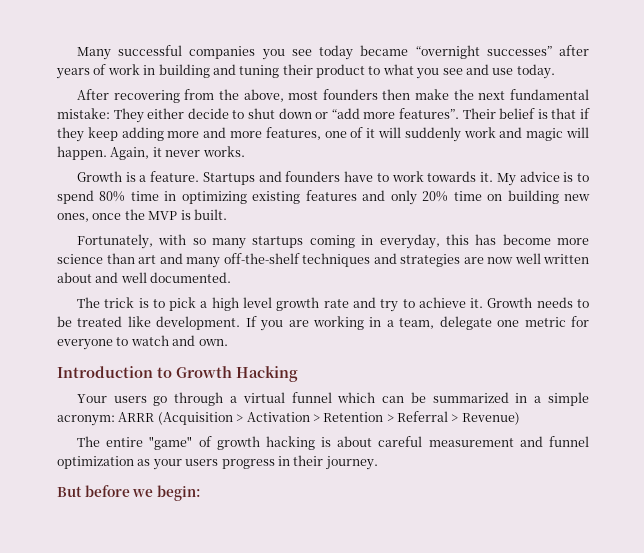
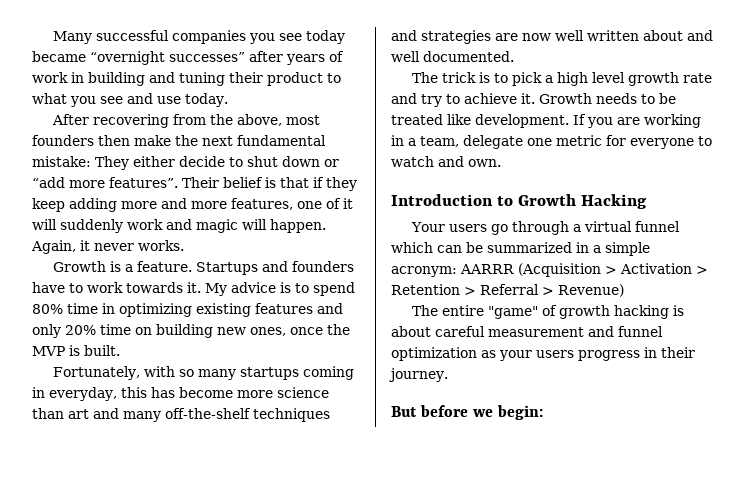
[118,412,155,422] ARRR -> [460,264,514,274] AARRR

